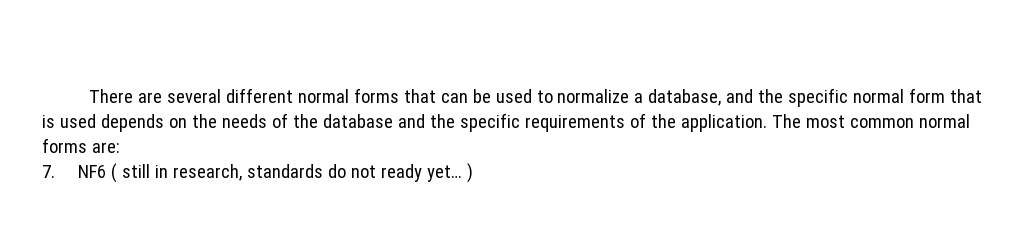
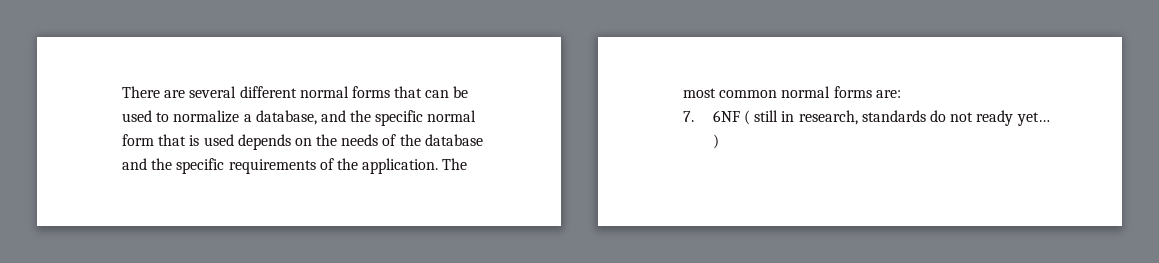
[78,165,107,178] NF6 -> [712,110,740,122] 6NF

